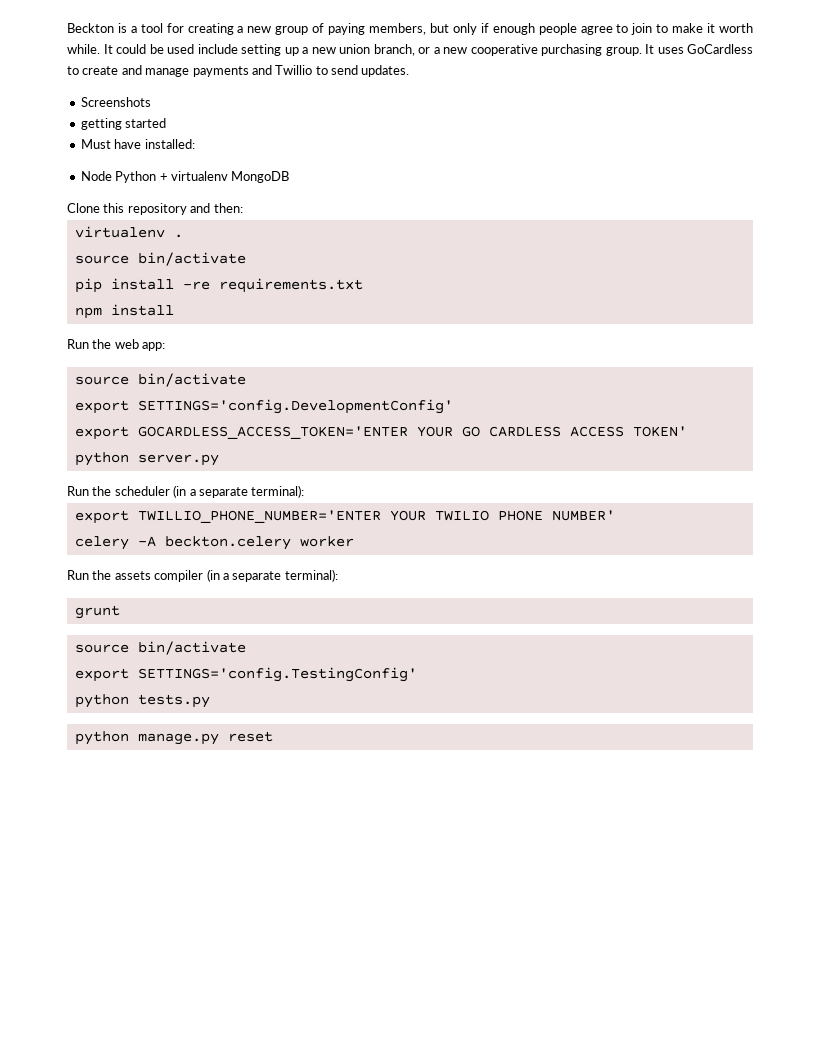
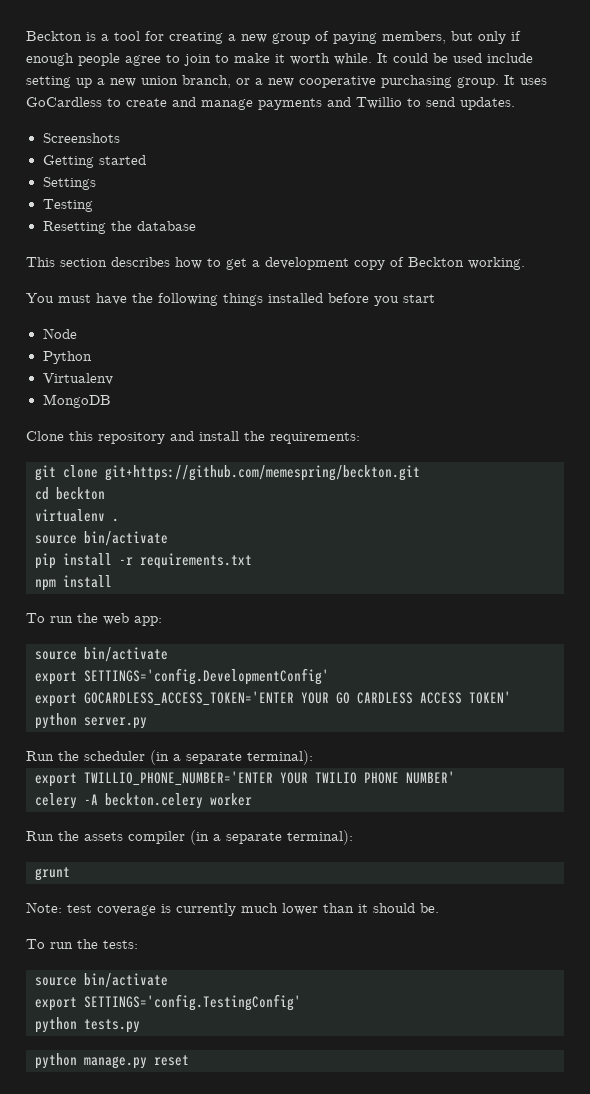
[80,118,122,130] getting -> [42,155,94,168] Getting
[80,139,195,149] Must have installed: -> [42,177,96,190] [42,199,93,212] [42,221,196,234] [26,257,525,270] [26,293,435,306] Settings // Testing // Resetting the database // This section describes how to get a development copy of Beckton working. // You must have the following things installed before you start
(112, 176) none -> (77, 333) //
[159,171,228,181] + virtualenv -> [42,373,113,385] // Virtualenv //
[213,203,243,213] then: -> [199,431,360,444] [35,465,420,481] [35,487,105,500] install the requirements: // git clone git+https://github.com/memespring/beckton.git // cd beckton
[182,281,210,290] -re -> [119,557,133,565] -r
[67,339,89,349] Run -> [26,613,73,623] To run
(120, 612) none -> [26,902,439,916] [26,939,138,949] // Note: test coverage is currently much lower than it should be. // To run the tests:

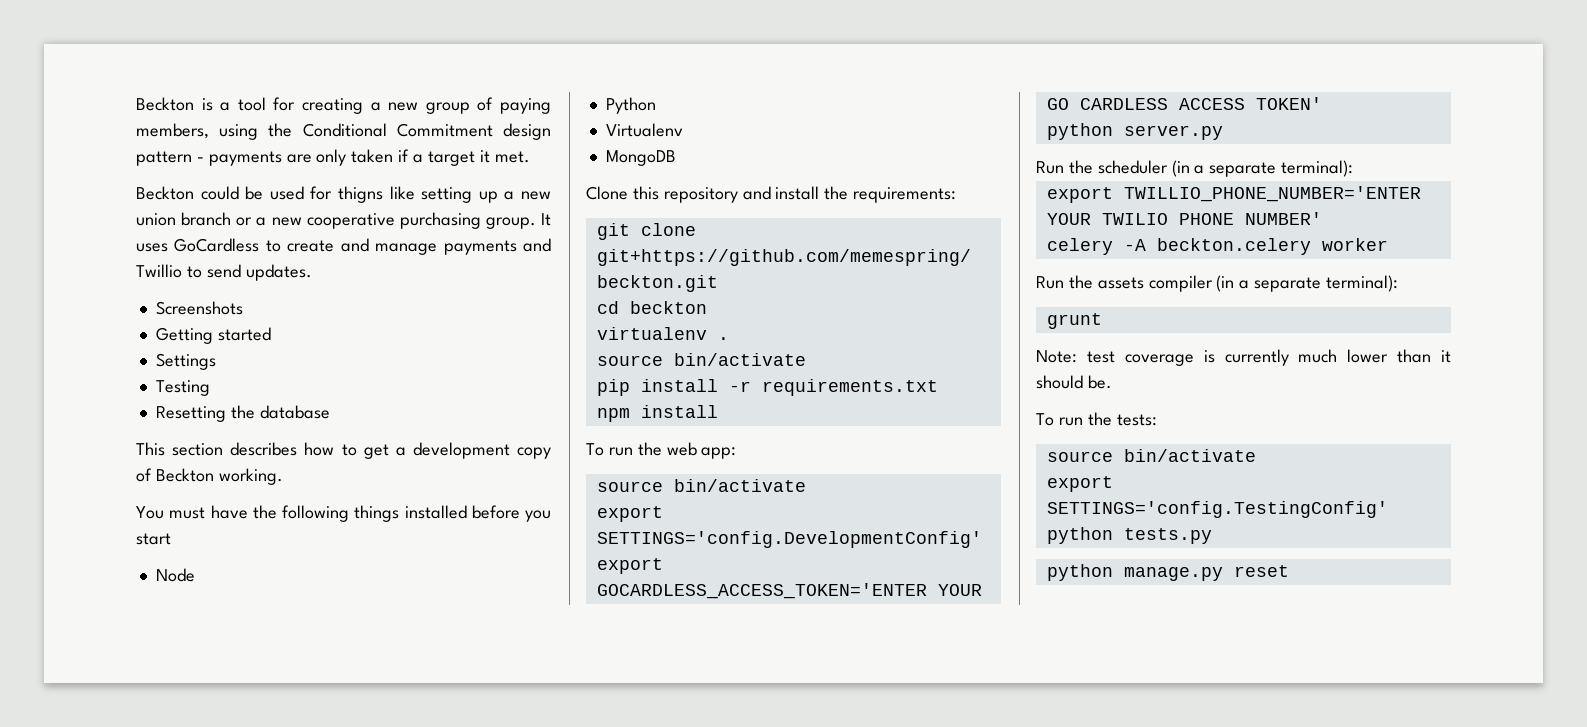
[451,31,521,44] [26,53,533,66] but only if enough people agree to join to make it worth while. It could be used include -> [219,123,551,140] [136,149,530,166] [136,186,415,203] using the Conditional Commitment design pattern - payments are only taken if a target it met. // Beckton could be used for thigns like
[182,75,231,88] branch, -> [181,212,232,226] branch

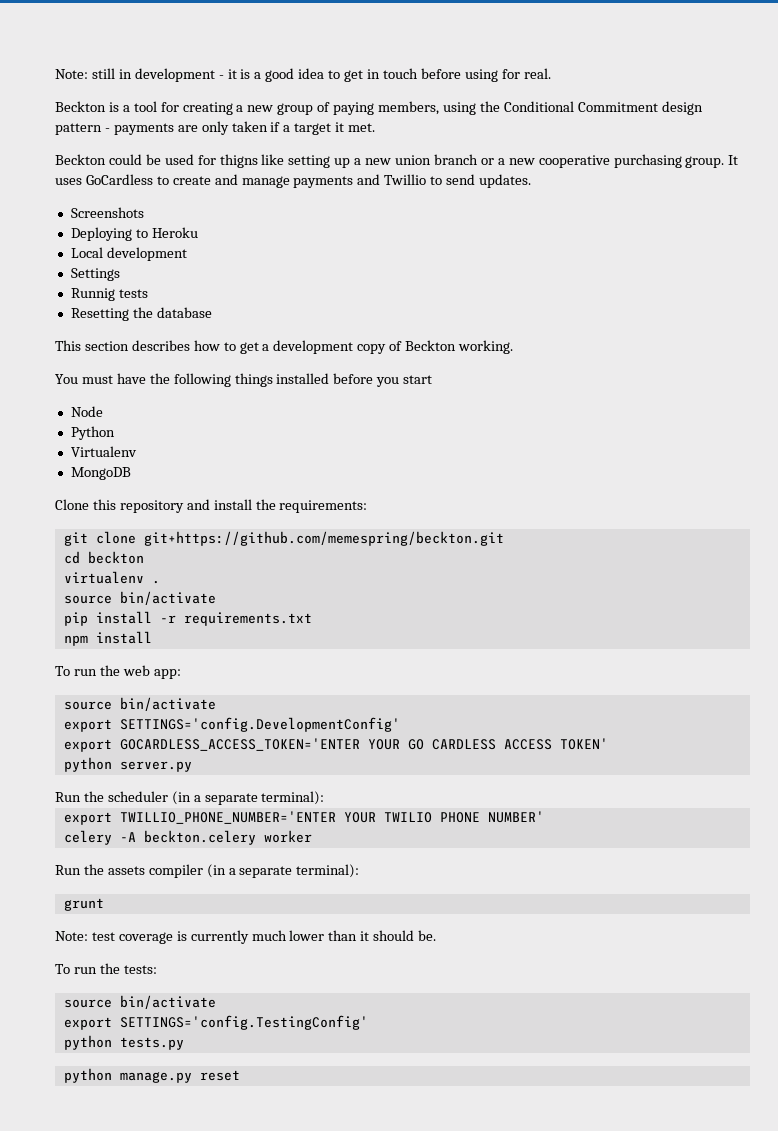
(136, 104) none -> [55,68,551,82] Note: still in development - it is a good idea to get in touch before using for real. //
[155,327,271,344] Getting started -> [70,227,198,241] [70,247,187,261] Deploying to Heroku // Local development
[155,380,210,396] Testing -> [70,288,148,301] Runnig tests

